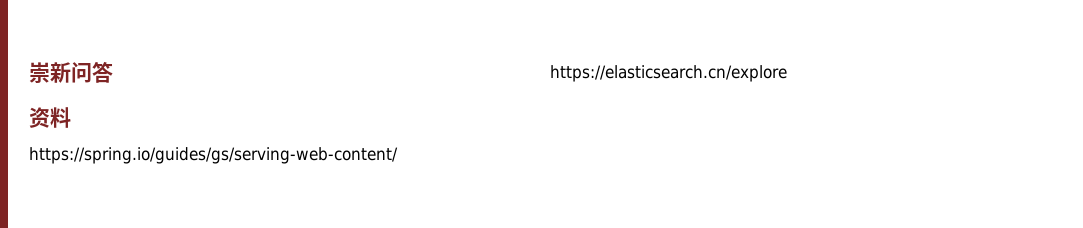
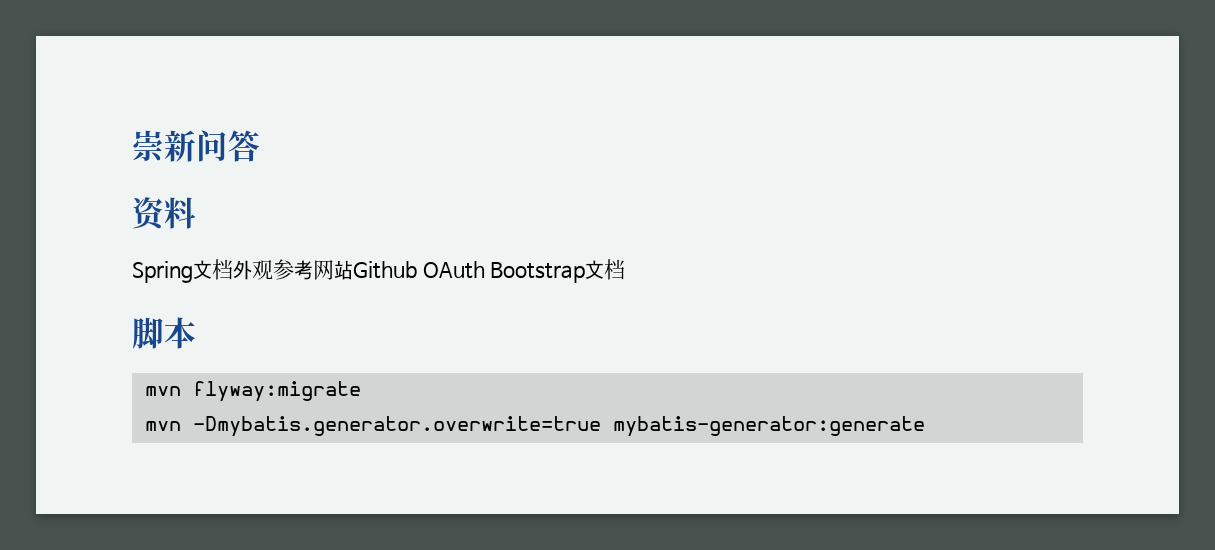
[29,147,398,164] [550,65,787,82] https://spring.io/guides/gs/serving-web-content/ https://elasticsearch.cn/explore -> [132,259,626,283] [132,317,196,349] [144,381,361,402] [144,416,925,437] Spring文档外观参考网站Github OAuth Bootstrap文档 // 脚本 // mvn flyway:migrate // mvn -Dmybatis.generator.overwrite=true mybatis-generator:generate

